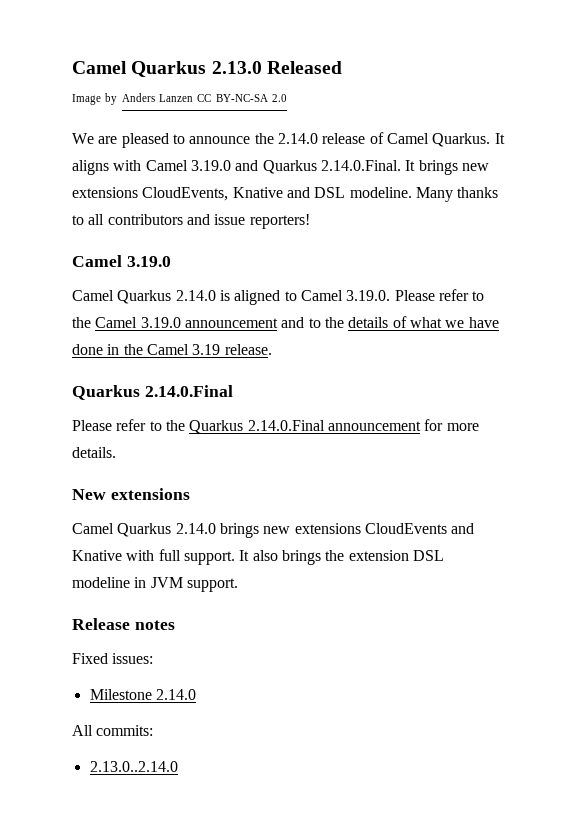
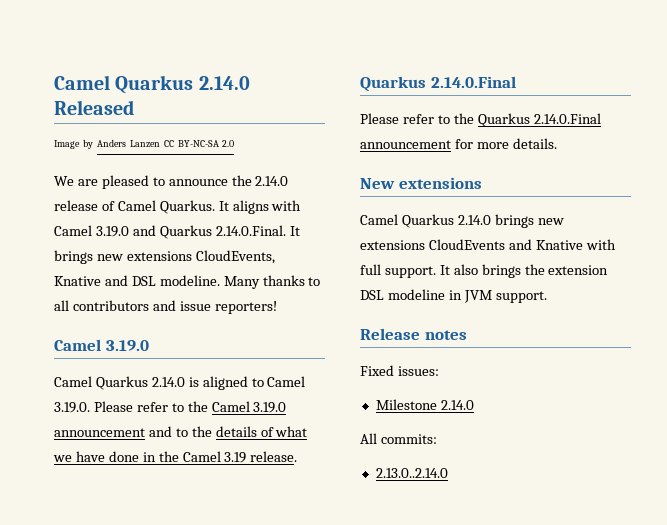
[72,61,262,77] Camel Quarkus 2.13.0 -> [54,75,250,94] Camel Quarkus 2.14.0

